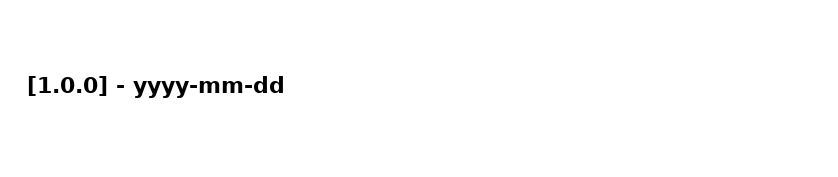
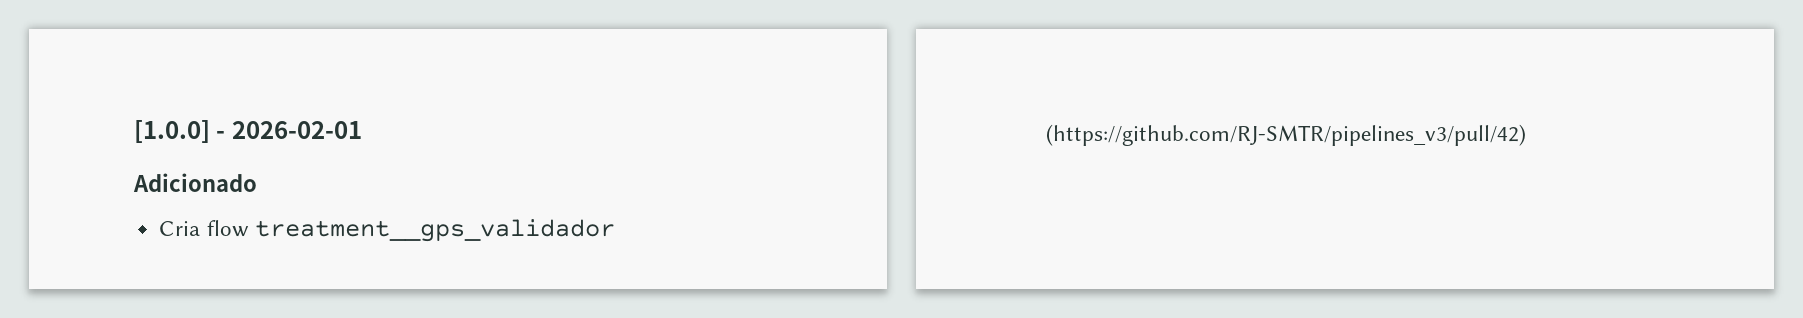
[133,76,285,98] yyyy-mm-dd -> [231,121,362,139] [133,173,257,192] [159,219,615,242] [1046,124,1527,146] 2026-02-01 // Adicionado // Cria flow treatment__gps_validador (https://github.com/RJ-SMTR/pipelines_v3/pull/42)

